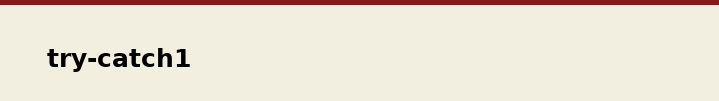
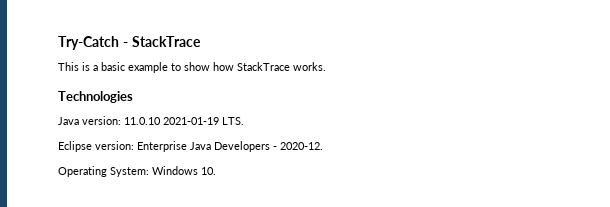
[47,48,191,72] try-catch1 -> [58,36,201,50] [58,62,326,73] [58,91,133,103] [58,116,244,125] [58,141,323,152] [58,166,216,177] Try-Catch - StackTrace // This is a basic example to show how StackTrace works. // Technologies // Java version: 11.0.10 2021-01-19 LTS. // Eclipse version: Enterprise Java Developers - 2020-12. // Operating System: Windows 10.

